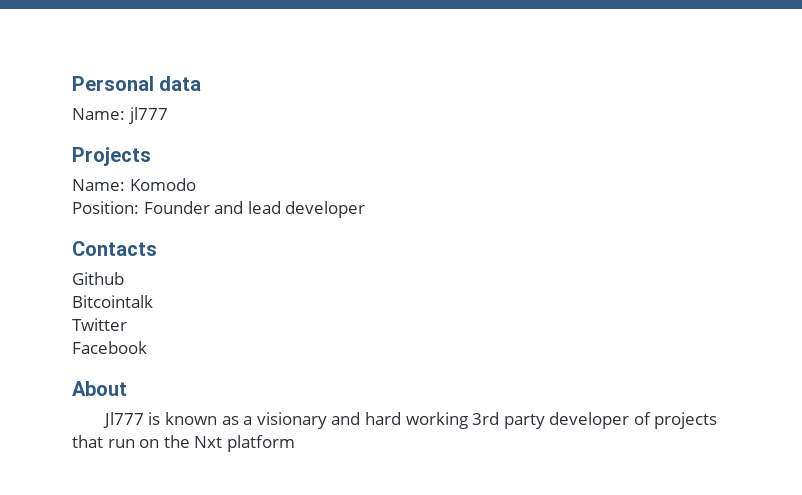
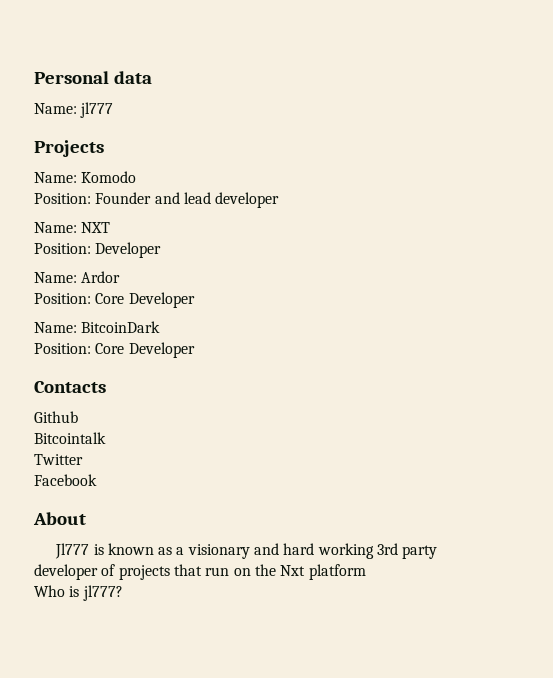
(366, 209) none -> [34,222,111,233] [34,242,162,258] [34,271,121,283] [34,292,195,308] [34,321,161,333] [34,342,195,358] // Name: NXT // Position: Developer // Name: Ardor // Position: Core Developer // Name: BitcoinDark // Position: Core Developer
(295, 443) none -> [34,585,123,601] // Who is jl777?

